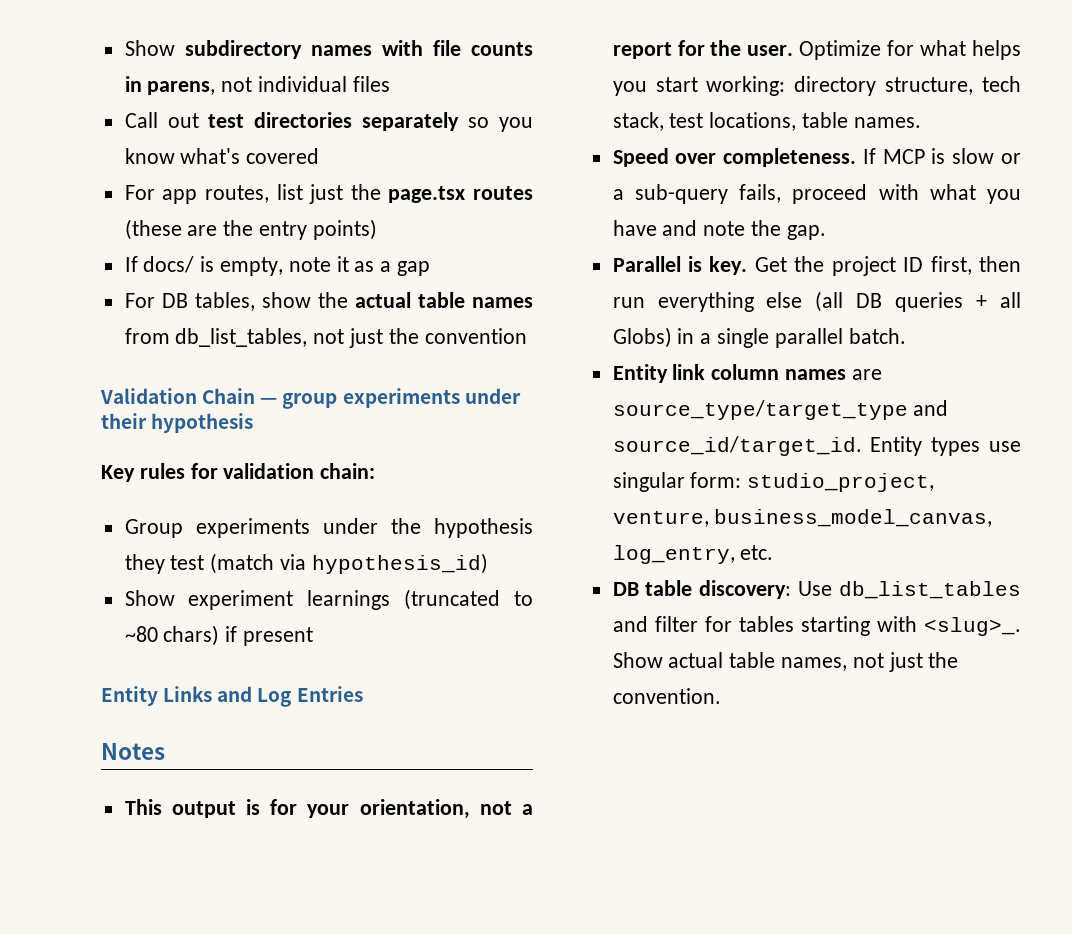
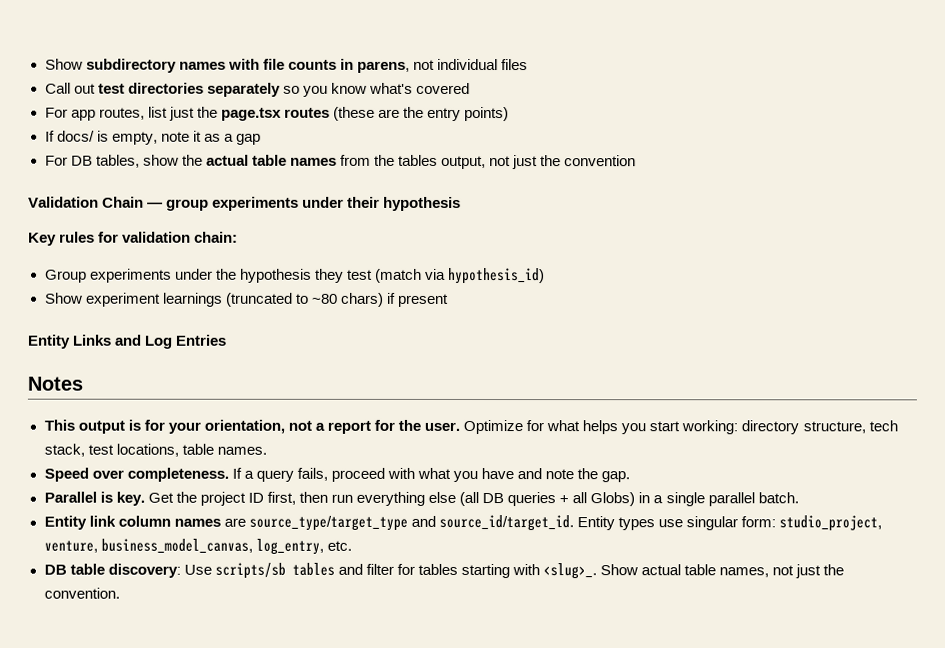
[175,328,308,347] db_list_tables, -> [373,154,487,170] the tables output,
[882,148,1022,164] [612,184,728,204] MCP is slow or a sub-query -> [243,469,294,482] a query
[839,581,1021,599] db_list_tables -> [214,562,335,579] scripts/sb tables

